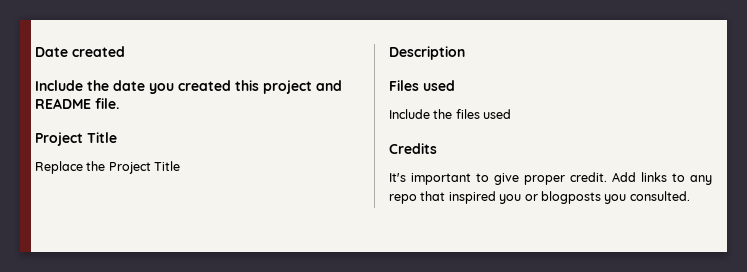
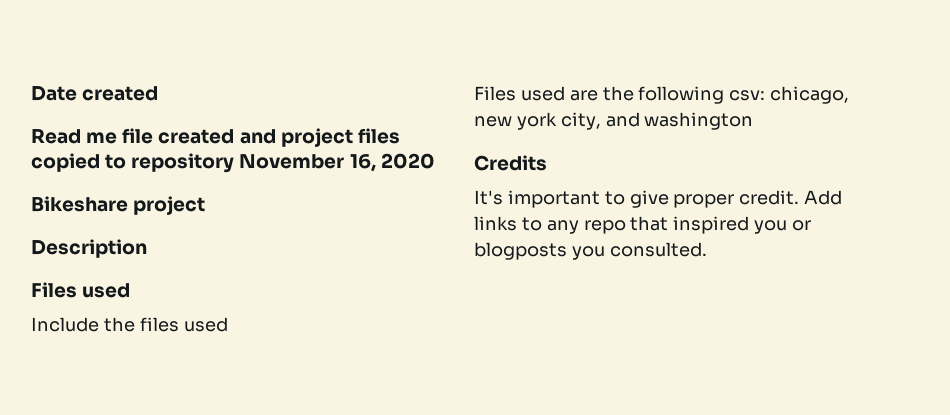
[35,80,342,94] [35,98,119,109] [35,132,117,146] [35,161,181,174] Include the date you created this project and README file. // Project Title // Replace the Project Title -> [31,128,400,147] [31,153,435,173] [31,196,206,215] Read me file created and project files copied to repository November 16, 2020 // Bikeshare project
(512, 114) none -> [474,86,850,104] [474,112,754,130] // Files used are the following csv: chicago, new york city, and washington

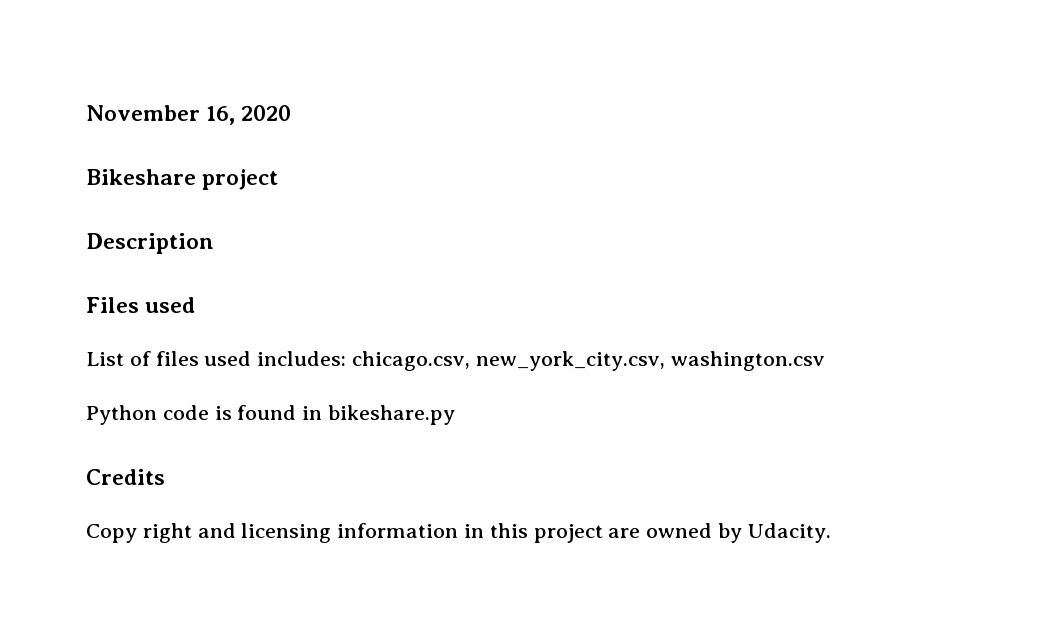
[31,86,159,101] [31,128,400,147] [31,153,235,173] Date created // Read me file created and project files copied to repository -> (86, 113) none
[31,317,135,332] Include the -> [86,351,151,366] List of
[474,86,850,104] [474,112,754,130] [474,155,547,171] [474,190,843,208] [474,216,812,234] [474,242,707,260] // Files used are the following csv: chicago, new york city, and washington // Credits // It's important to give proper credit. Add links to any repo that inspired you or blogposts you consulted. -> [257,351,825,371] [86,405,456,425] [86,469,165,485] [86,523,831,543] includes: chicago.csv, new_york_city.csv, washington.csv // Python code is found in bikeshare.py // Credits // Copy right and licensing information in this project are owned by Udacity.

